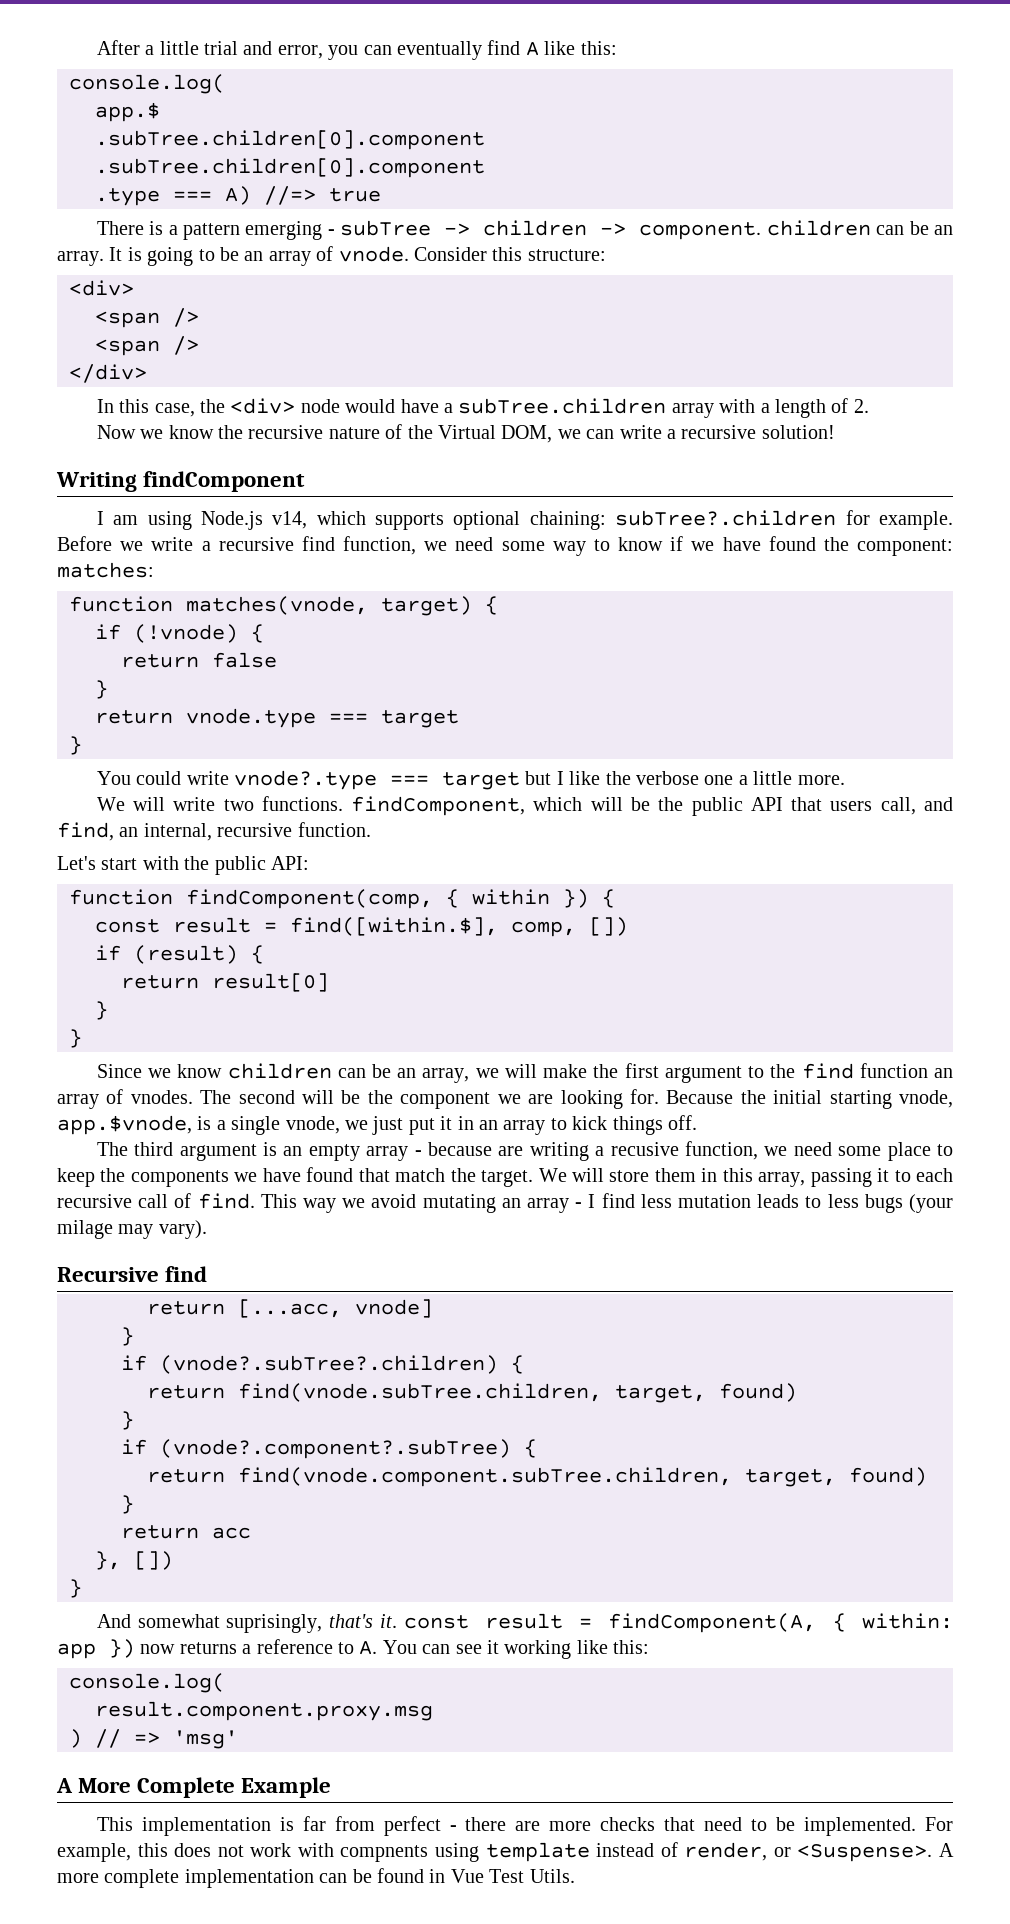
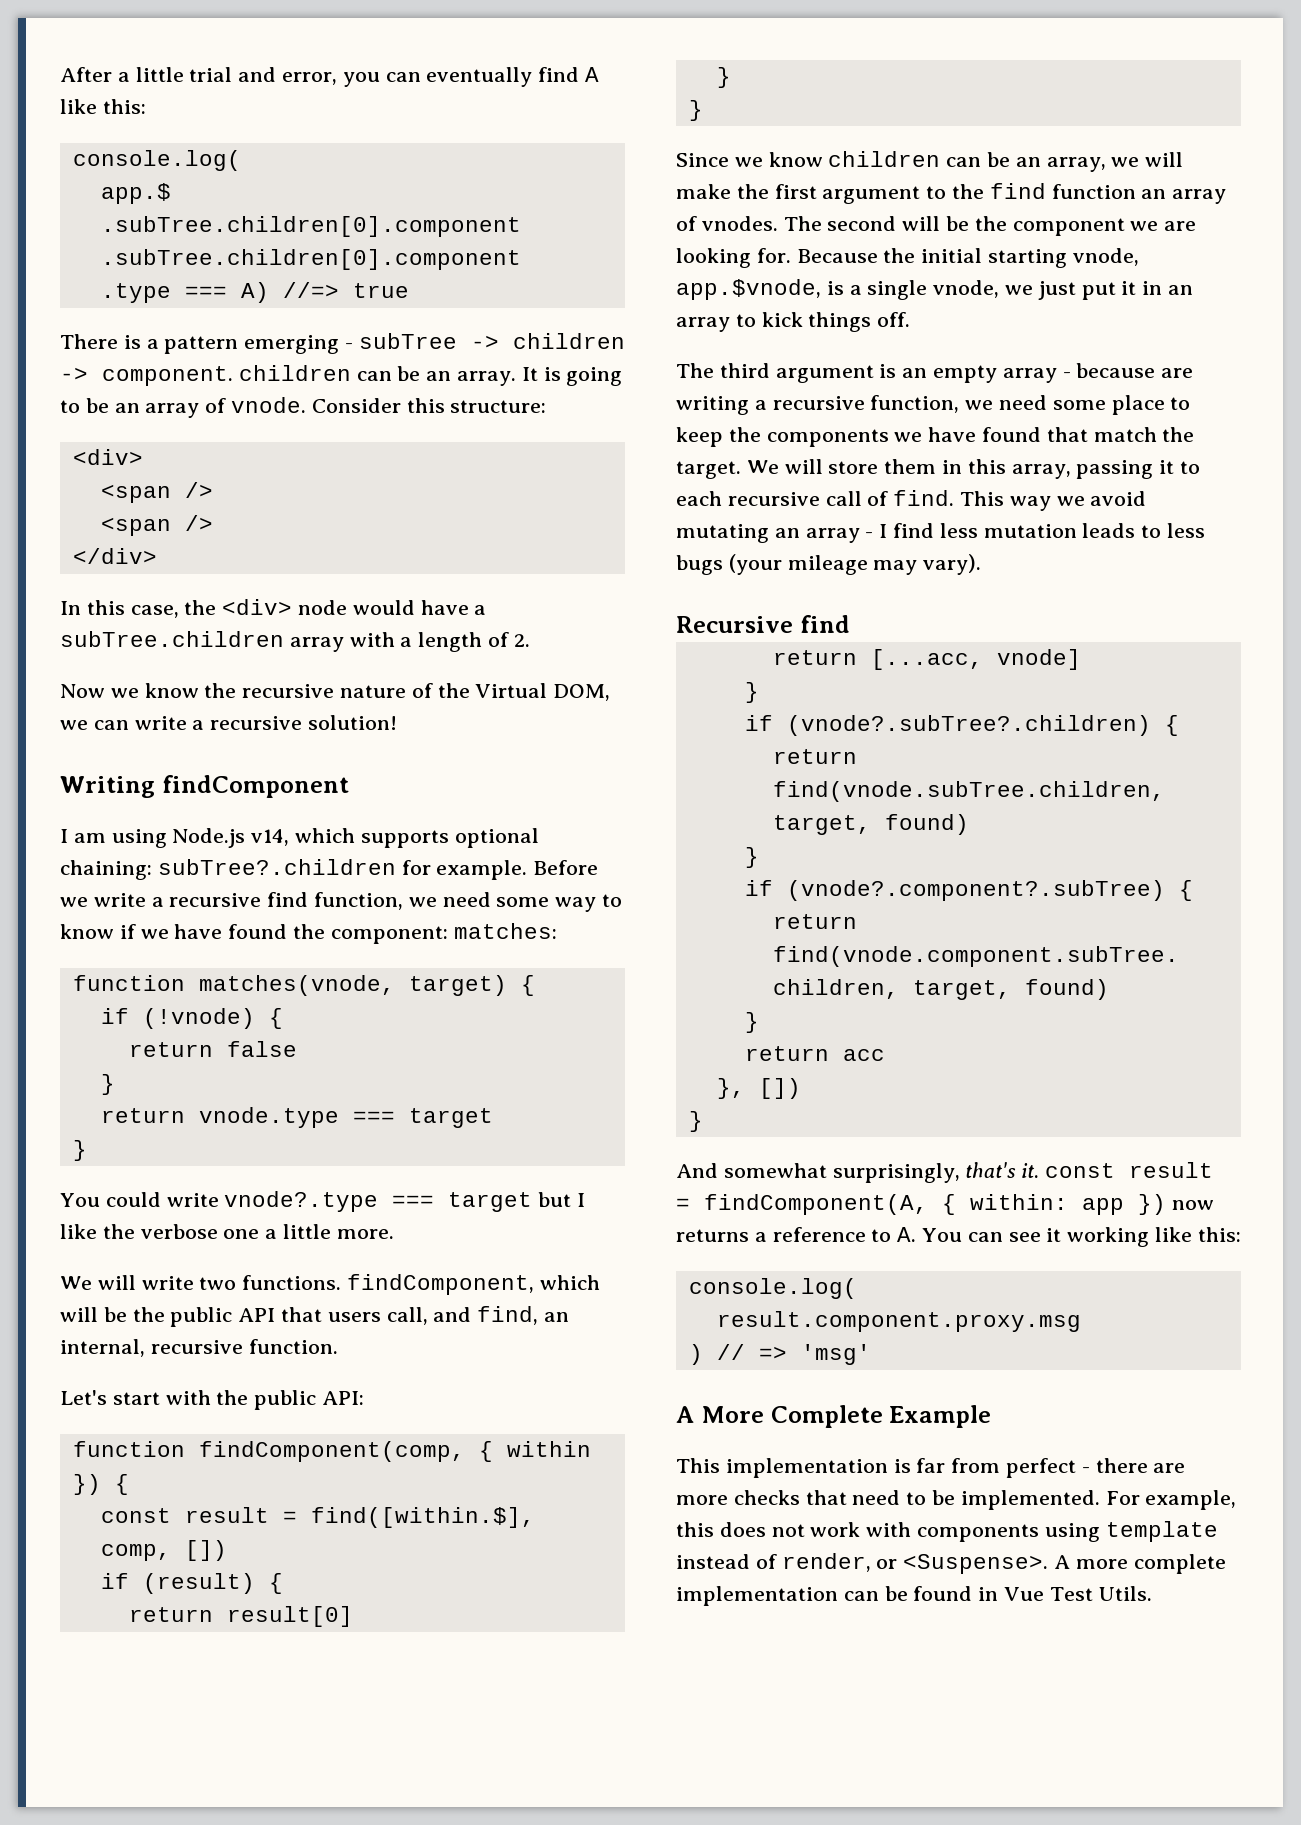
[610,1142,679,1156] recusive -> [772,396,865,410] recursive
[57,1220,113,1239] milage -> [787,555,868,575] mileage
[226,1614,323,1633] suprisingly, -> [832,1163,960,1183] surprisingly,
[340,1845,429,1862] compnents -> [917,1524,1040,1542] components

